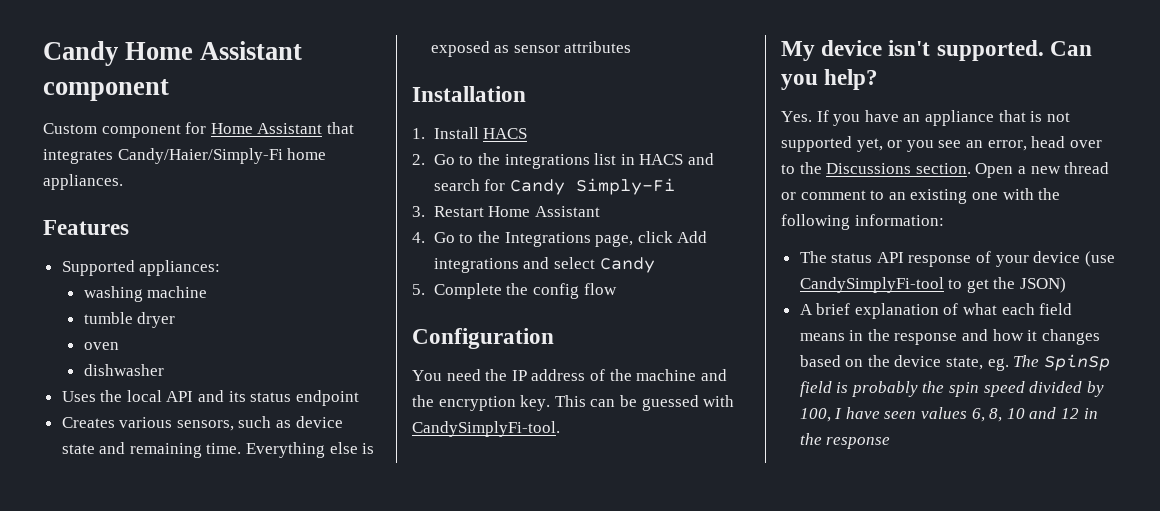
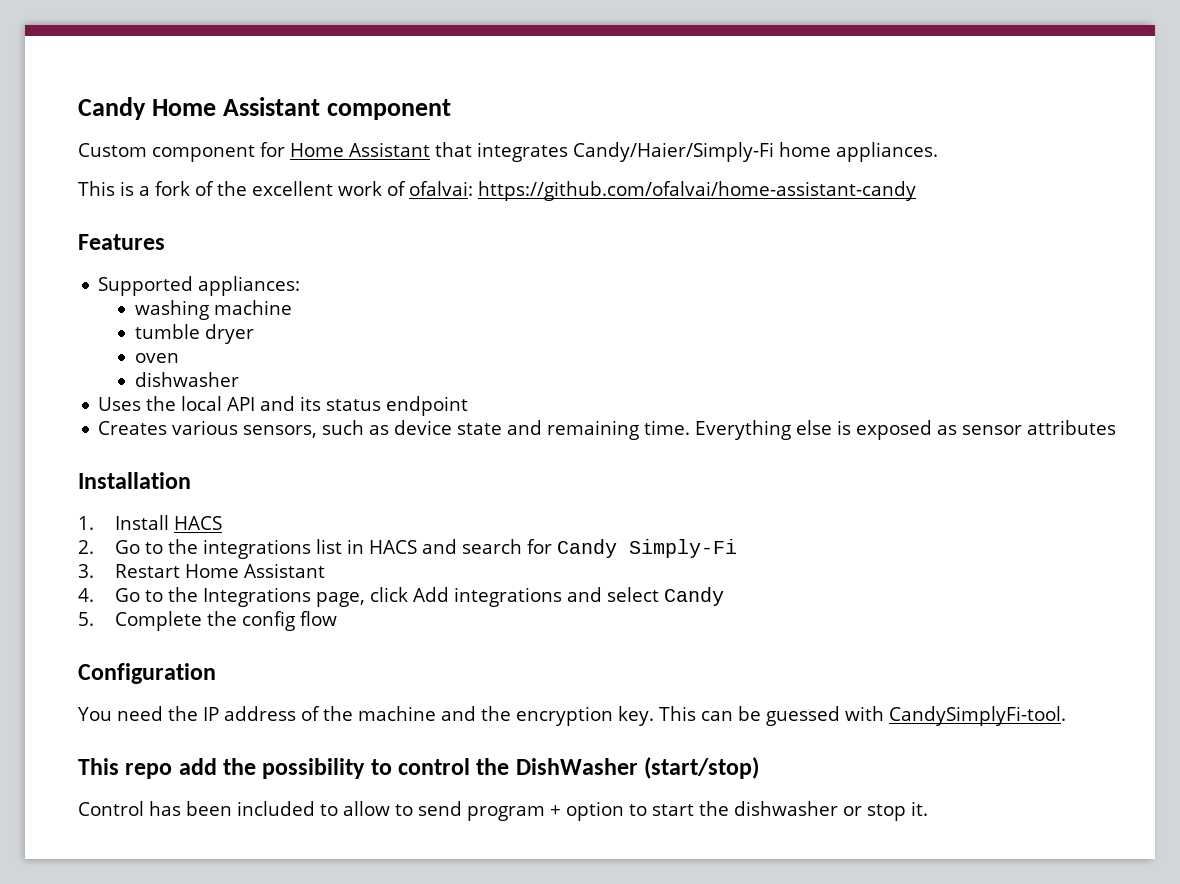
(123, 182) none -> [78,181,916,201] // This is a fork of the excellent work of ofalvai: https://github.com/ofalvai/home-assistant-candy
[781,40,1092,61] [781,69,879,90] [781,110,1070,126] [781,136,1102,152] [781,162,1110,178] [781,188,1061,204] [781,214,944,230] [799,251,1115,267] [799,277,1067,293] [799,303,1073,319] [799,329,1100,345] [799,354,1110,371] [799,381,1104,397] [799,407,1098,422] [799,433,891,449] My device isn't supported. Can you help? // Yes. If you have an appliance that is not supported yet, or you see an error, head over to the Discussions section. Open a new thread or comment to an existing one with the following information: // The status API response of your device (use CandySimplyFi-tool to get the JSON) // A brief explanation of what each field means in the response and how it changes based on the device state, eg. The SpinSp field is probably the spin speed divided by 100, I have seen values 6, 8, 10 and 12 in the response -> [78,757,760,779] [78,801,928,821] This repo add the possibility to control the DishWasher (start/stop) // Control has been included to allow to send program + option to start the dishwasher or stop it.

